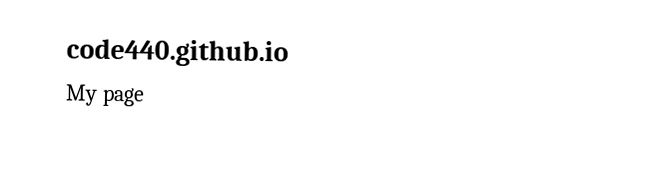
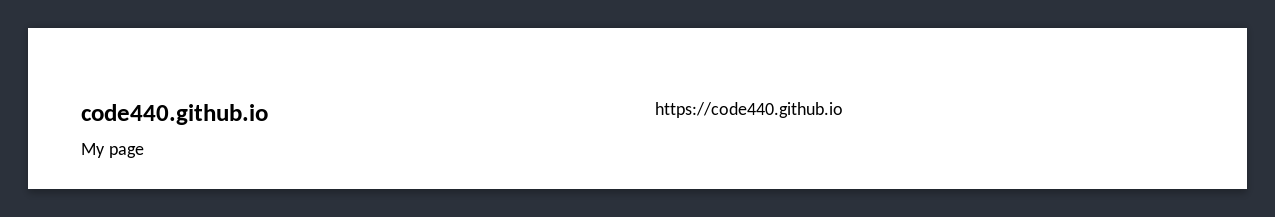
(145, 97) none -> [655,102,843,118] // https://code440.github.io

